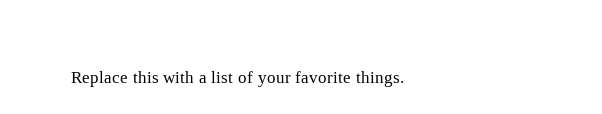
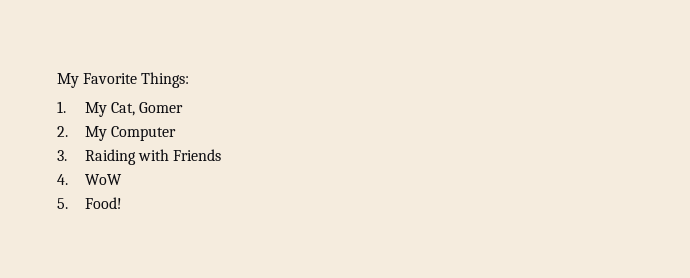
[71,71,404,87] Replace this with a list of your favorite things. -> [57,72,190,88] [57,101,184,117] [57,126,177,141] [57,149,222,165] [57,174,123,185] [57,197,123,209] My Favorite Things: // 1. My Cat, Gomer // 2. My Computer // 3. Raiding with Friends // 4. WoW // 5. Food!

